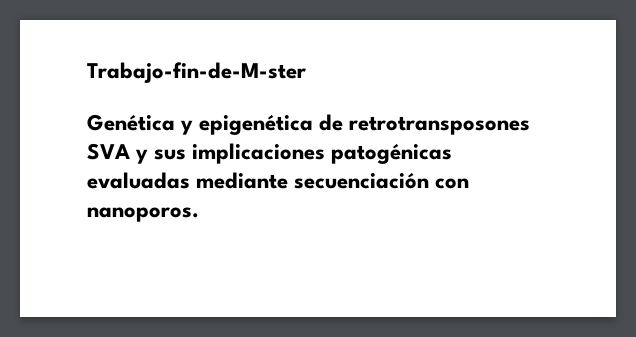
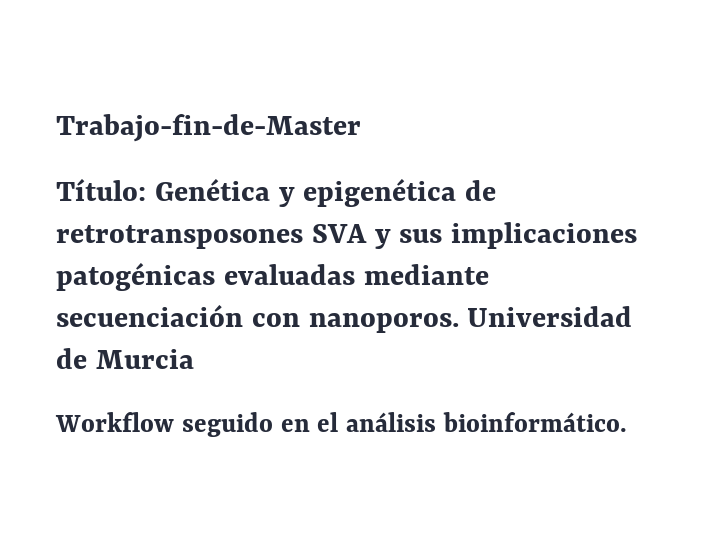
[87,62,306,83] Trabajo-fin-de-M-ster // -> [56,114,361,142] [56,178,146,201] Trabajo-fin-de-Master // Título:
(199, 214) none -> [467,306,633,327] [56,348,194,369] [55,412,628,437] Universidad de Murcia // Workflow seguido en el análisis bioinformático.

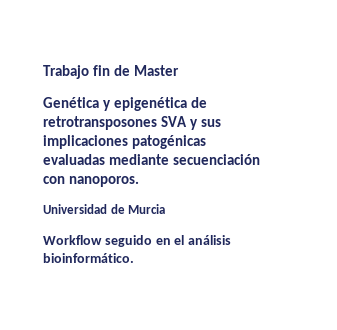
[56,114,361,142] [56,178,146,201] Trabajo-fin-de-Master // Título: -> [43,65,179,79] Trabajo fin de Master //
(459, 323) none -> (139, 181) //

